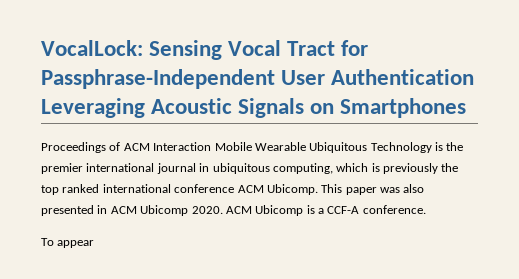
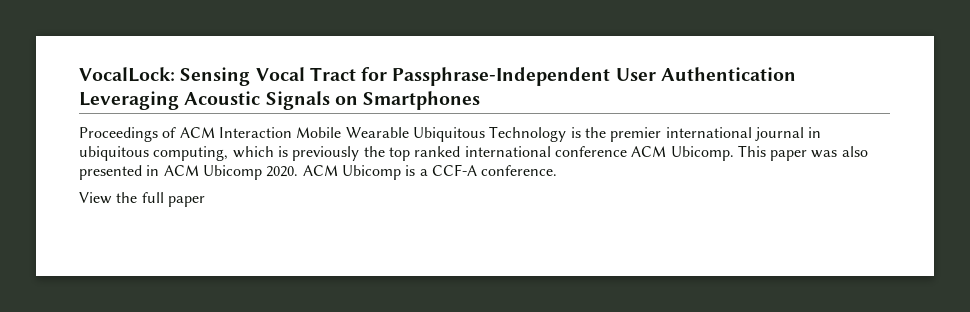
[41,238,95,248] To appear -> [79,192,205,207] View the full paper

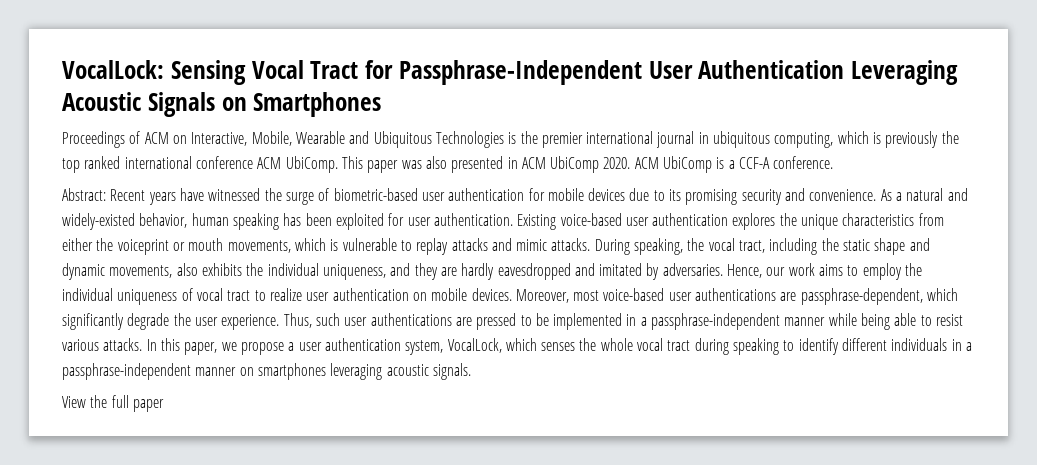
[218,126,567,142] Interaction Mobile Wearable Ubiquitous Technology -> [172,131,504,148] on Interactive, Mobile, Wearable and Ubiquitous Technologies
[670,146,734,161] Ubicomp. -> [285,156,338,173] UbiComp.
[202,165,262,180] Ubicomp -> [550,156,600,173] UbiComp
[341,165,401,180] Ubicomp -> [663,156,713,173] UbiComp
(558, 170) none -> [62,188,968,205] [62,213,944,230] [62,238,930,255] [62,263,923,280] [62,288,959,305] [62,313,964,330] [62,338,973,355] [62,363,471,380] // Abstract: Recent years have witnessed the surge of biometric-based user authentication for mobile devices due to its promising security and convenience. As a natural and widely-existed behavior, human speaking has been exploited for user authentication. Existing voice-based user authentication explores the unique characteristics from either the voiceprint or mouth movements, which is vulnerable to replay attacks and mimic attacks. During speaking, the vocal tract, including the static shape and dynamic movements, also exhibits the individual uniqueness, and they are hardly eavesdropped and imitated by adversaries. Hence, our work aims to employ the individual uniqueness of vocal tract to realize user authentication on mobile devices. Moreover, most voice-based user authentications are passphrase-dependent, which significantly degrade the user experience. Thus, such user authentications are pressed to be implemented in a passphrase-independent manner while being able to resist various attacks. In this paper, we propose a user authentication system, VocalLock, which senses the whole vocal tract during speaking to identify different individuals in a passphrase-independent manner on smartphones leveraging acoustic signals.

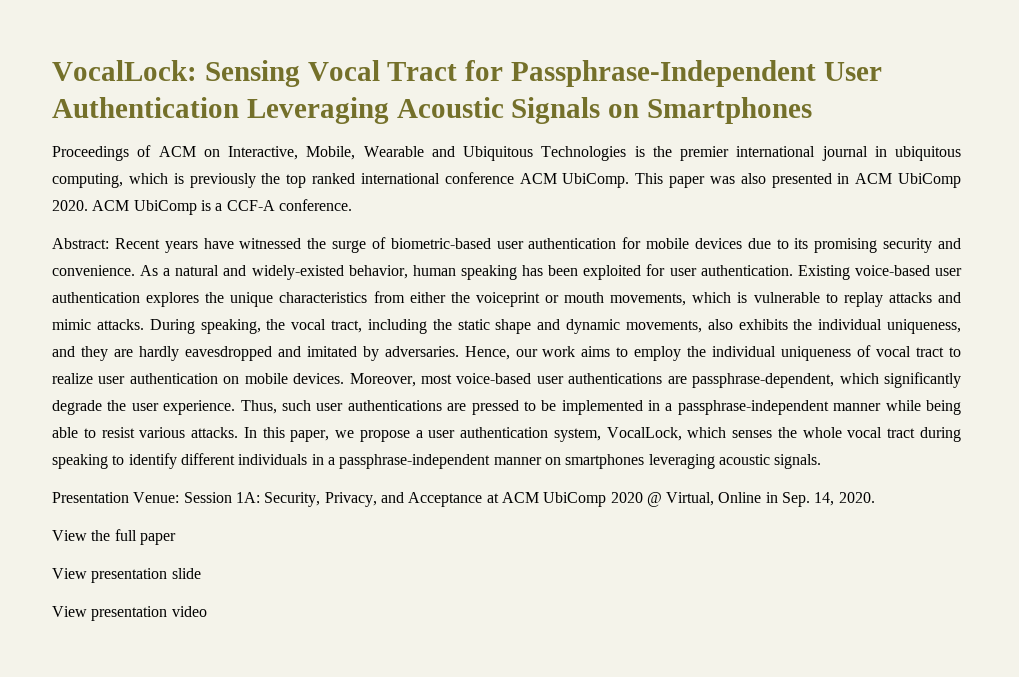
[62,395,164,412] View the full paper -> [52,492,875,507] [52,529,176,545] [52,568,201,583] [52,606,207,621] Presentation Venue: Session 1A: Security, Privacy, and Acceptance at ACM UbiComp 2020 @ Virtual, Online in Sep. 14, 2020. // View the full paper // View presentation slide // View presentation video

